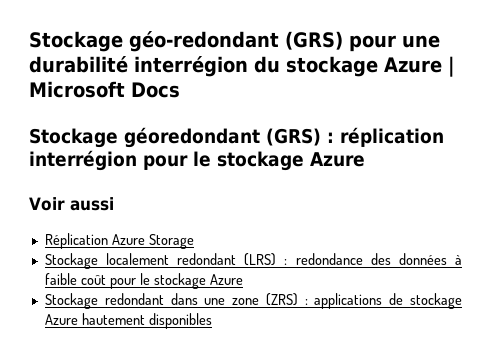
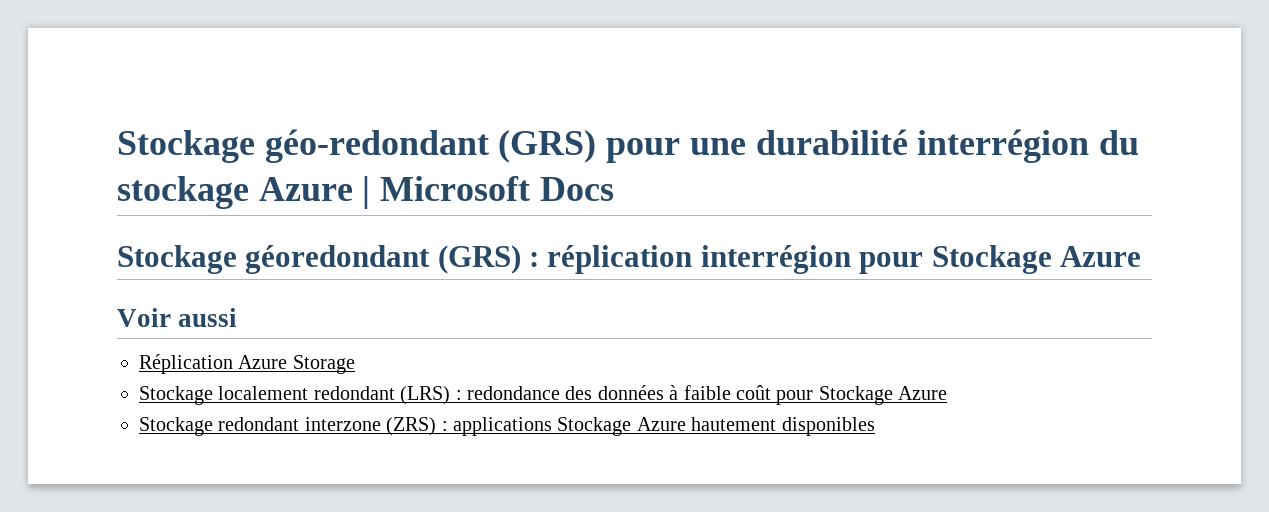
[193,151,304,171] le stockage -> [931,245,1052,274] Stockage
[139,273,206,289] le stockage -> [818,386,893,405] Stockage
[170,293,260,305] dans une zone -> [304,417,381,431] interzone
[389,293,463,309] de stockage -> [557,417,632,436] Stockage

